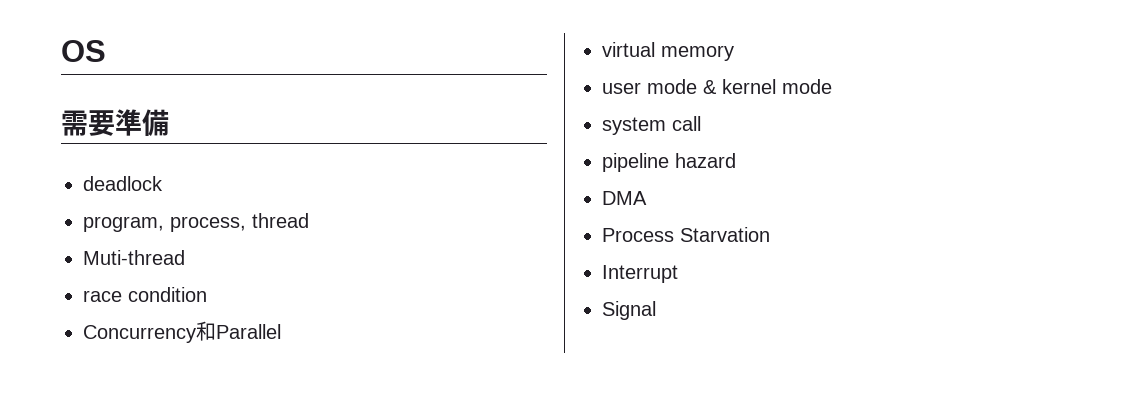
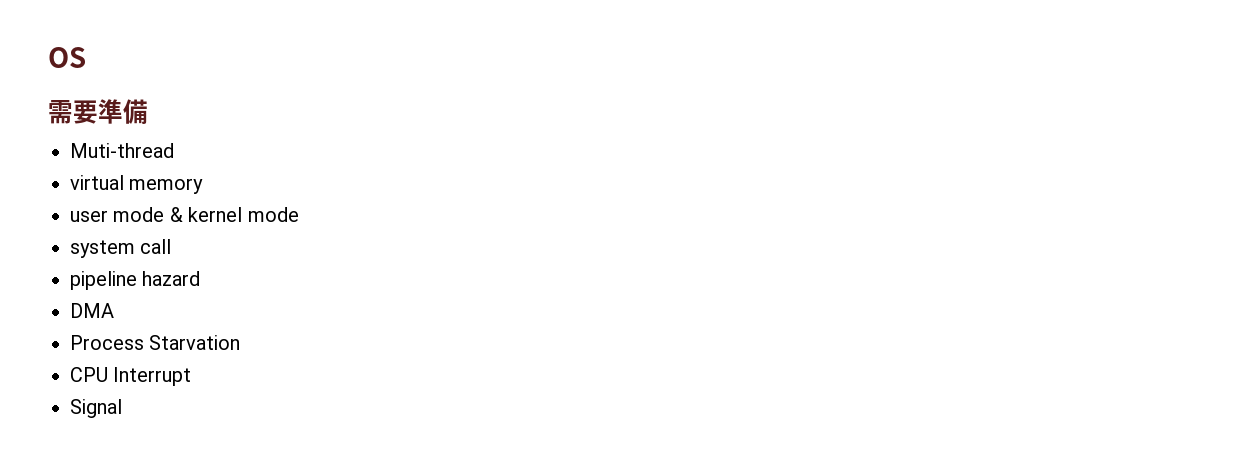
[83,176,163,191] [83,213,309,232] [83,250,185,265] [83,287,207,302] [83,321,281,343] deadlock // program, process, thread // Muti-thread // race condition // Concurrency和Parallel -> [70,143,174,158] Muti-thread
(770, 234) none -> [70,367,108,382] CPU

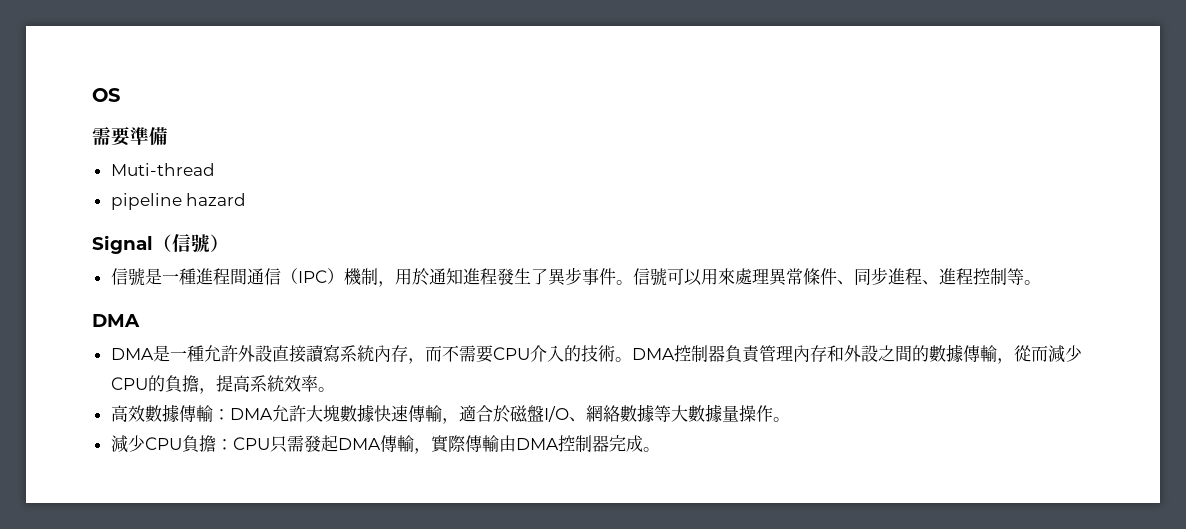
[70,175,204,194] [70,207,299,222] [70,239,172,258] [70,271,201,290] [70,303,114,318] [70,335,241,350] [70,367,192,386] [70,399,122,418] virtual memory // user mode & kernel mode // system call // pipeline hazard // DMA // Process Starvation // CPU Interrupt // Signal -> [110,193,247,210] [92,234,229,254] [110,267,1041,287] [92,314,140,327] [110,344,1082,364] [110,375,335,394] [110,404,790,424] [110,435,660,454] pipeline hazard // Signal（信號） // 信號是一種進程間通信（IPC）機制，用於通知進程發生了異步事件。信號可以用來處理異常條件、同步進程、進程控制等。 // DMA // DMA是一種允許外設直接讀寫系統內存，而不需要CPU介入的技術。DMA控制器負責管理內存和外設之間的數據傳輸，從而減少CPU的負擔，提高系統效率。 // 高效數據傳輸：DMA允許大塊數據快速傳輸，適合於磁盤I/O、網絡數據等大數據量操作。 // 減少CPU負擔：CPU只需發起DMA傳輸，實際傳輸由DMA控制器完成。

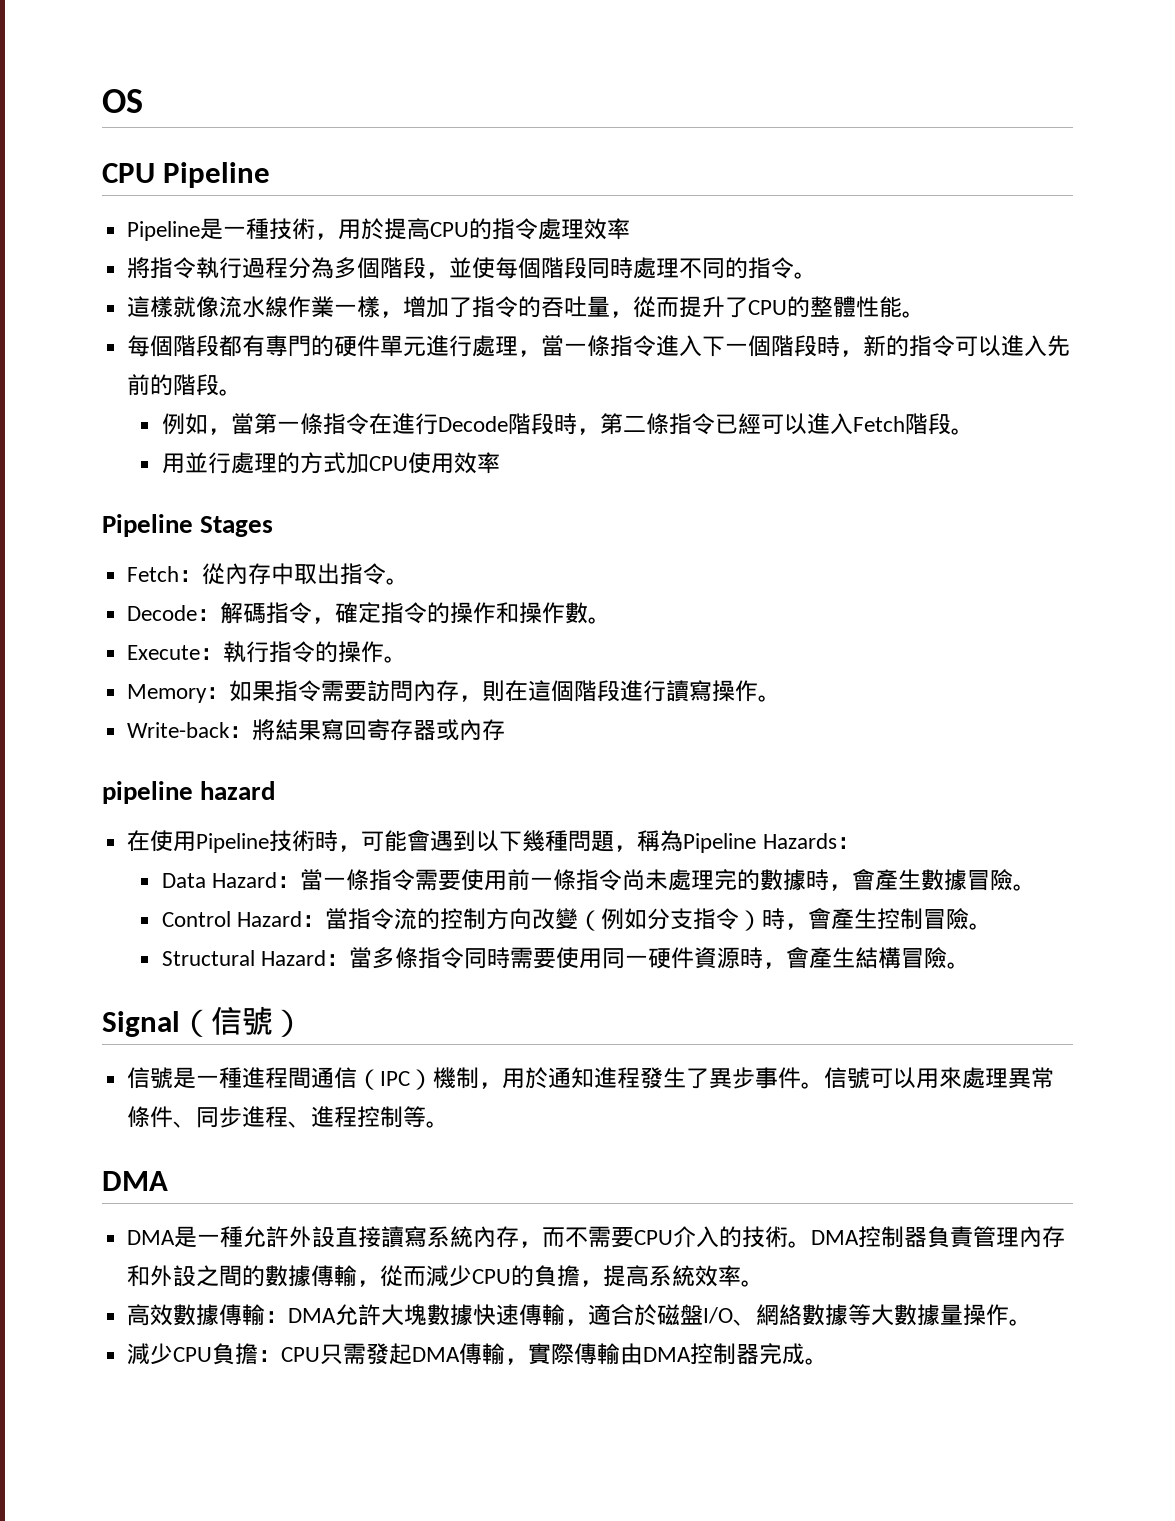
[92,127,168,146] [110,163,215,176] [110,193,247,210] 需要準備 // Muti-thread // pipeline hazard -> [102,162,271,188] [127,218,631,241] [127,257,818,279] [127,296,926,318] [127,335,1071,357] [127,374,243,396] [161,413,974,435] [161,452,500,474] [102,514,274,537] [127,563,410,585] [127,602,612,624] [127,641,408,663] [127,680,782,703] [127,719,506,741] [102,781,276,804] [127,830,860,853] [161,869,1037,891] [161,908,993,931] [161,947,971,969] CPU Pipeline // Pipeline是一種技術，用於提高CPU的指令處理效率 // 將指令執行過程分為多個階段，並使每個階段同時處理不同的指令。 // 這樣就像流水線作業一樣，增加了指令的吞吐量，從而提升了CPU的整體性能。 // 每個階段都有專門的硬件單元進行處理，當一條指令進入下一個階段時，新的指令可以進入先前的階段。 // 例如，當第一條指令在進行Decode階段時，第二條指令已經可以進入Fetch階段。 // 用並行處理的方式加CPU使用效率 // Pipeline Stages // Fetch：從內存中取出指令。 // Decode：解碼指令，確定指令的操作和操作數。 // Execute：執行指令的操作。 // Memory：如果指令需要訪問內存，則在這個階段進行讀寫操作。 // Write-back：將結果寫回寄存器或內存 // pipeline hazard // 在使用Pipeline技術時，可能會遇到以下幾種問題，稱為Pipeline Hazards： // Data Hazard：當一條指令需要使用前一條指令尚未處理完的數據時，會產生數據冒險。 // Control Hazard：當指令流的控制方向改變（例如分支指令）時，會產生控制冒險。 // Structural Hazard：當多條指令同時需要使用同一硬件資源時，會產生結構冒險。

